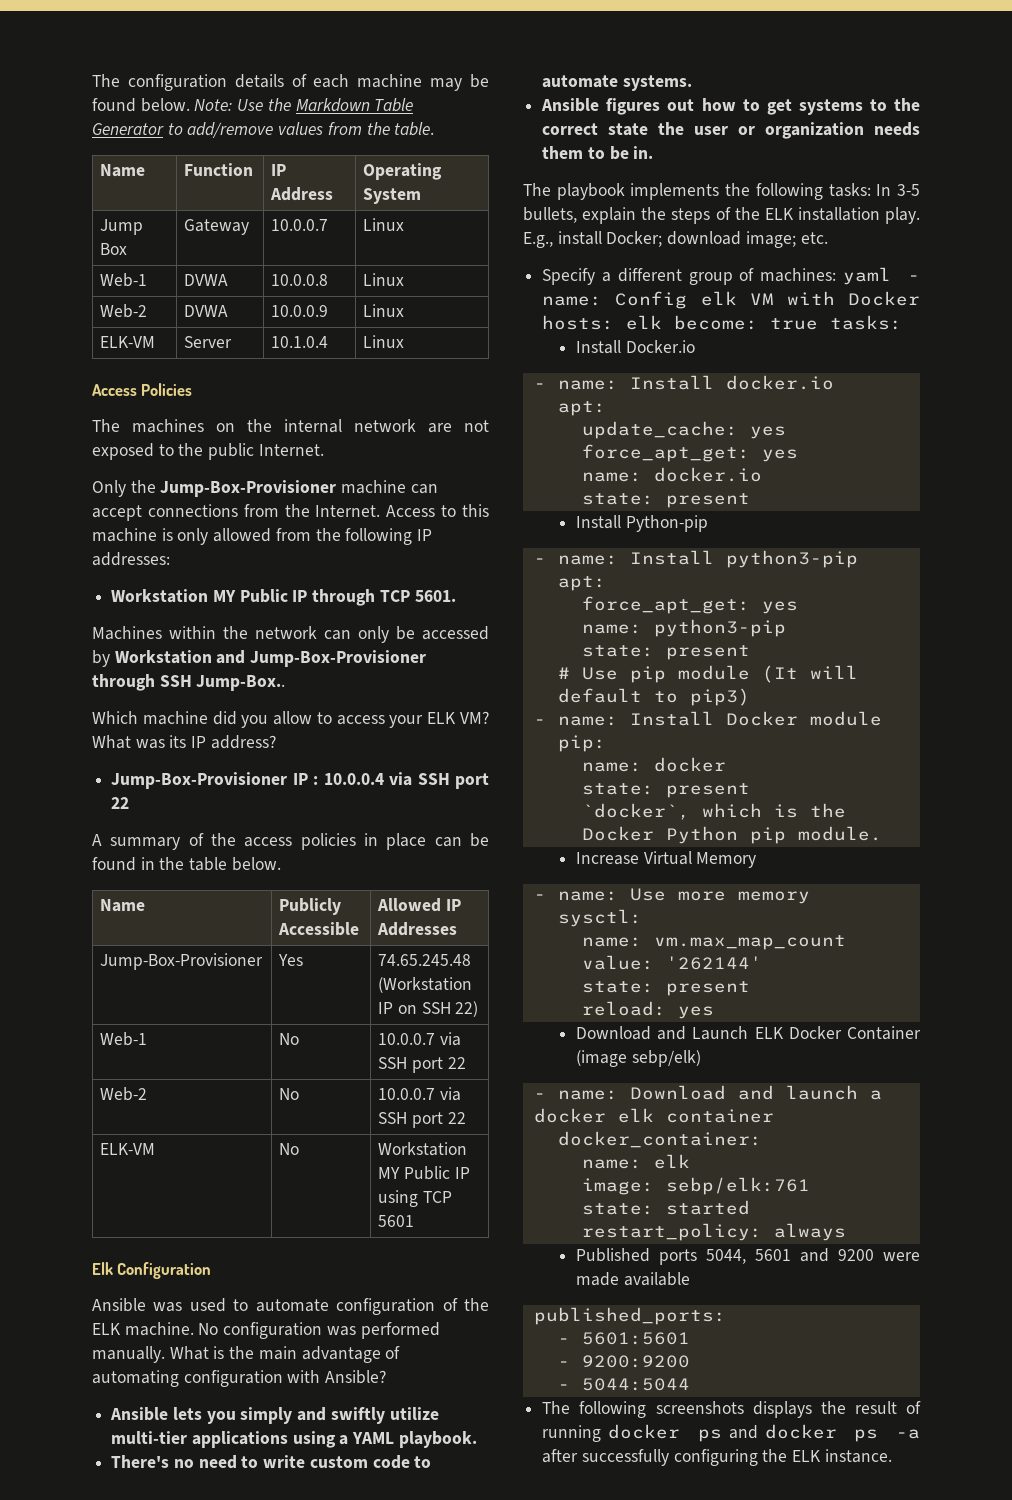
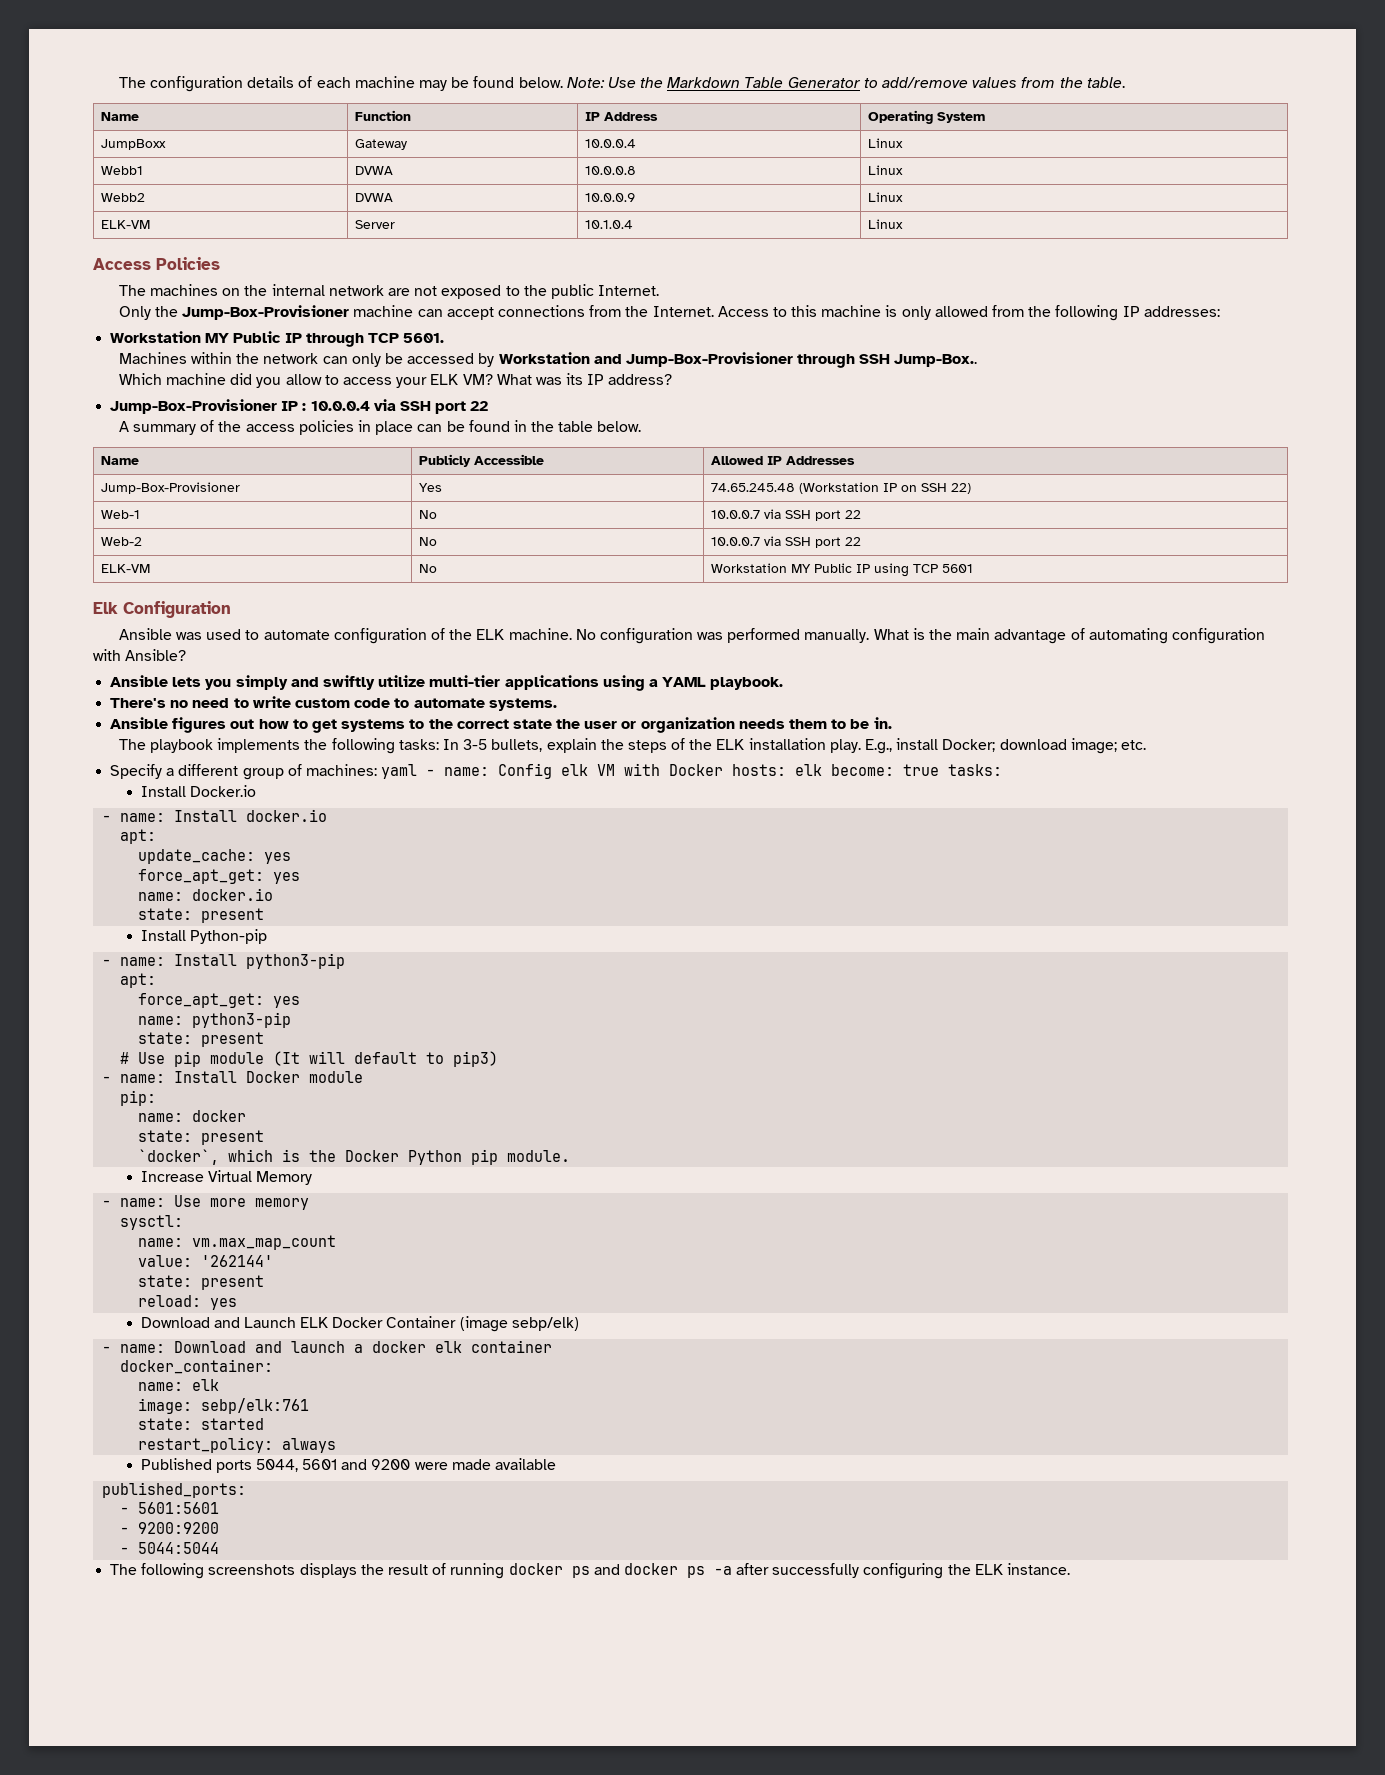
[100,219,144,235] [100,243,128,255] Jump Box -> [100,139,166,150] JumpBoxx
[271,219,329,231] [363,218,405,231] [100,273,148,287] 10.0.0.7 | Linux // Web-1 -> [584,139,636,148] [867,138,903,148] [100,166,143,175] 10.0.0.4 | Linux // Webb1
[100,304,148,318] Web-2 -> [100,193,145,202] Webb2

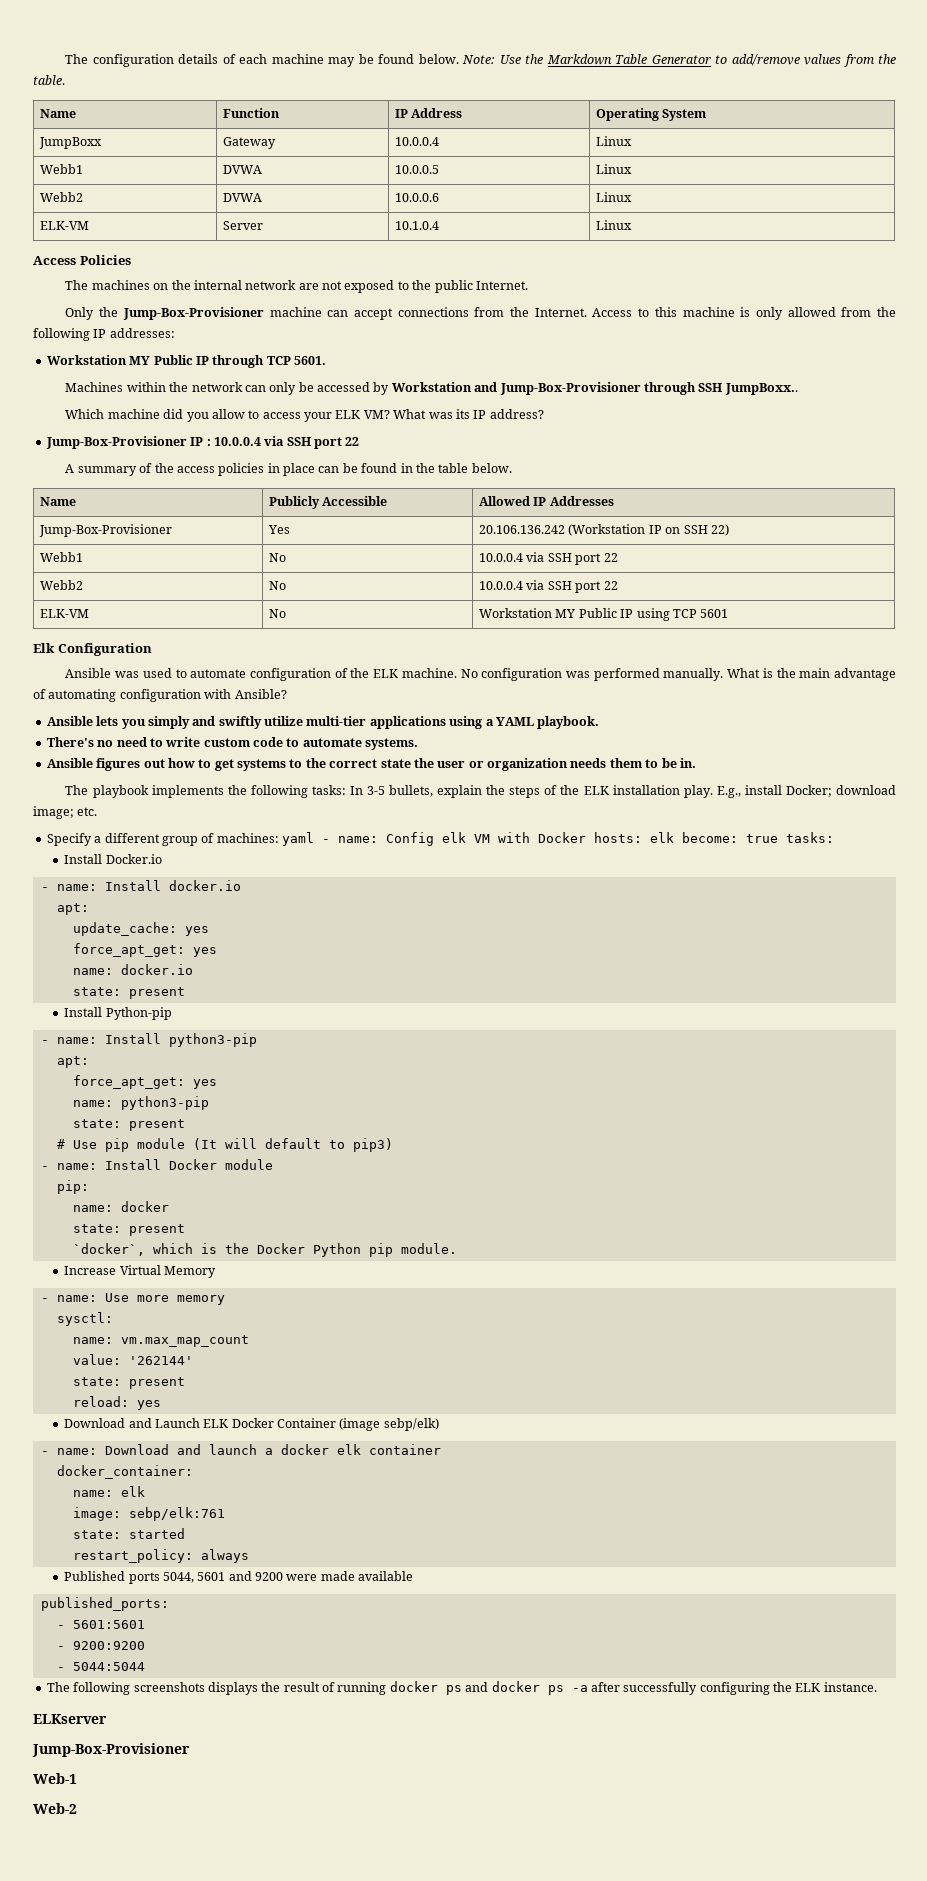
[584,166,636,175] 10.0.0.8 -> [395,165,440,174] 10.0.0.5
[584,193,635,202] 10.0.0.9 -> [395,193,440,202] 10.0.0.6
[894,354,978,367] Jump-Box.. -> [724,383,798,395] JumpBoxx..
[710,483,795,492] 74.65.245.48 -> [479,525,566,534] 20.106.136.242
[100,510,140,519] [418,510,437,519] [710,509,861,521] [100,537,142,546] [418,537,437,546] [710,537,760,546] Web-1 | No | 10.0.0.7 via SSH port 22 // Web-2 | No | 10.0.0.7 -> [40,552,84,562] [269,553,287,562] [479,552,618,565] [40,580,84,590] [269,581,287,590] [479,581,524,590] Webb1 | No | 10.0.0.4 via SSH port 22 // Webb2 | No | 10.0.0.4
(1071, 1569) none -> [33,1714,107,1724] [32,1743,190,1757] [33,1773,77,1784] [33,1803,77,1814] // ELKserver // Jump-Box-Provisioner // Web-1 // Web-2

